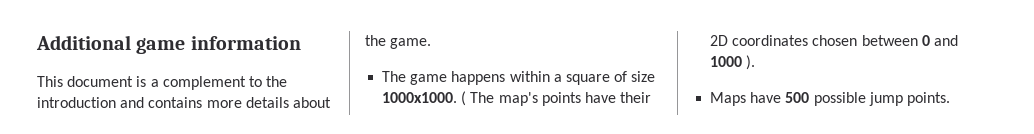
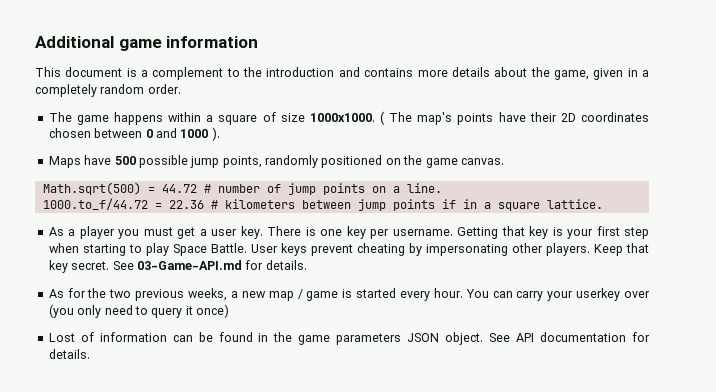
[390,38,432,49] game. -> [553,68,650,80] [35,84,181,97] game, given in a completely random order.
[906,92,950,106] points. -> [222,155,504,168] [42,182,442,195] [42,198,603,211] [48,226,649,239] [48,243,649,256] [48,260,307,273] [48,288,650,301] [48,304,229,318] [48,332,650,345] [48,349,90,359] points, randomly positioned on the game canvas. // Math.sqrt(500) = 44.72 # number of jump points on a line. // 1000.to_f/44.72 = 22.36 # kilometers between jump points if in a square lattice. // As a player you must get a user key. There is one key per username. Getting that key is your first step when starting to play Space Battle. User keys prevent cheating by impersonating other players. Keep that key secret. See 03-Game-API.md for details. // As for the two previous weeks, a new map / game is started every hour. You can carry your userkey over (you only need to query it once) // Lost of information can be found in the game parameters JSON object. See API documentation for details.

